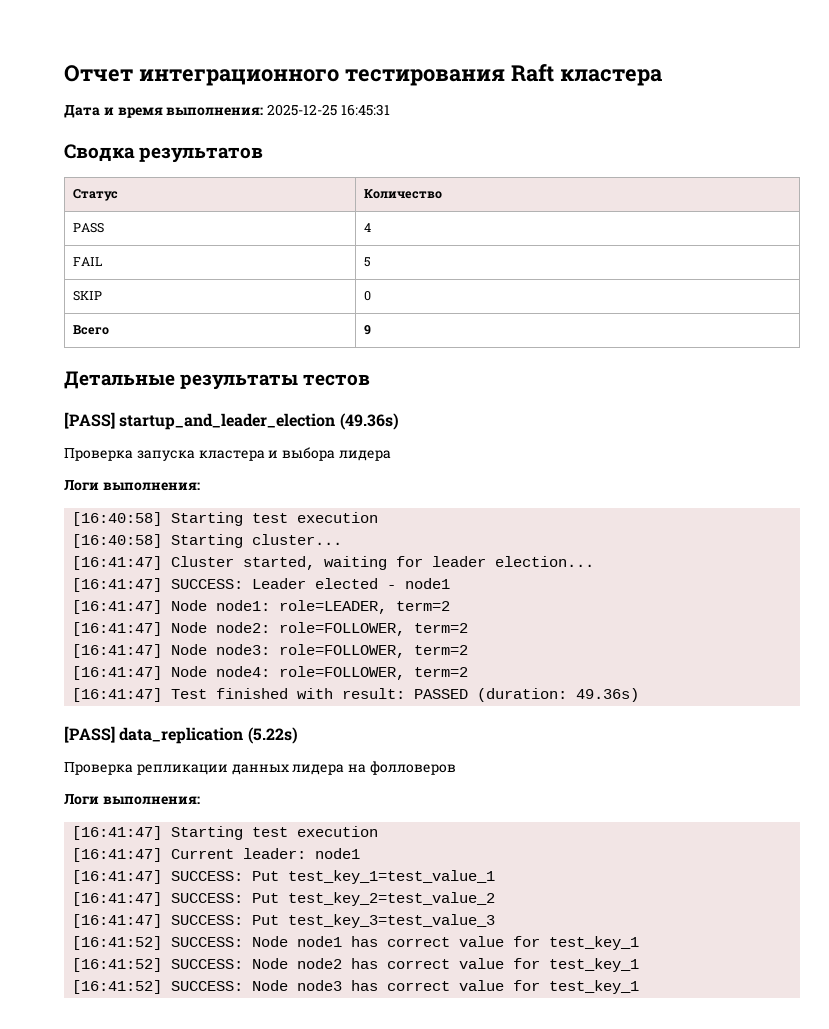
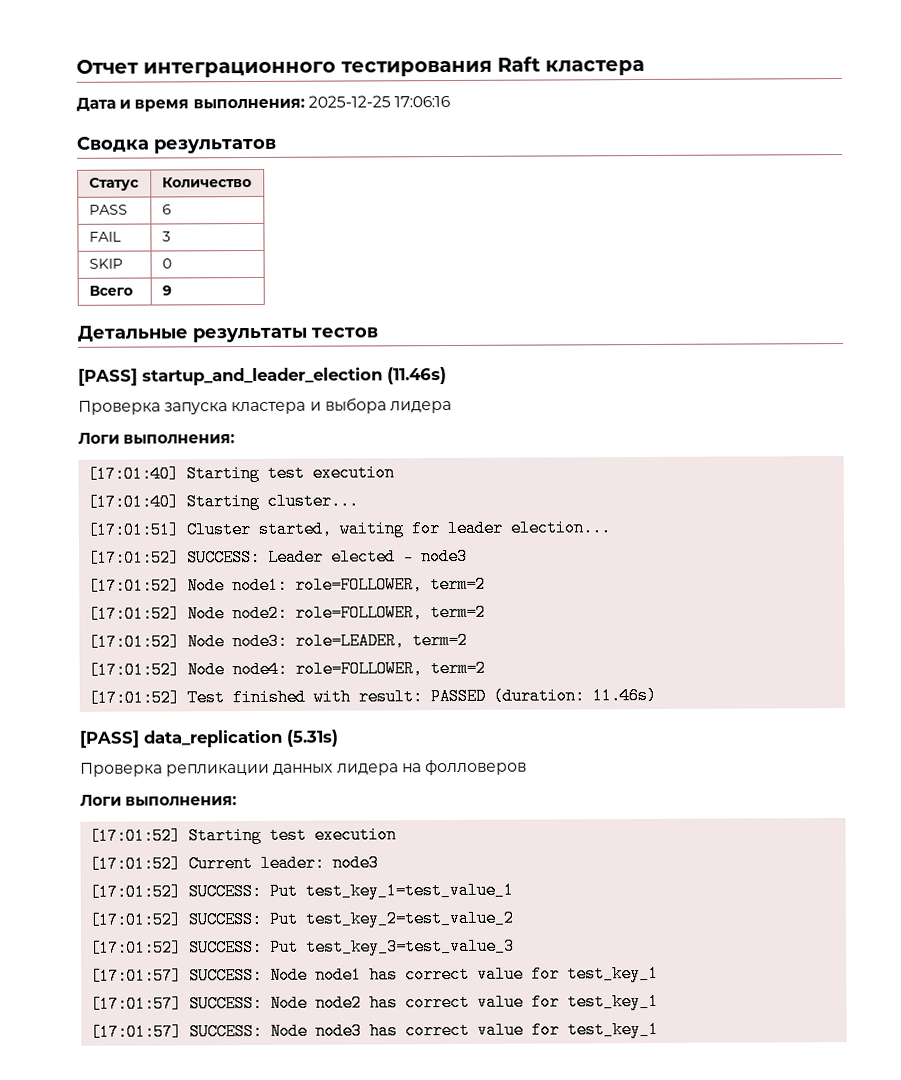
[340,104,390,116] 16:45:31 -> [393,95,450,108] 17:06:16
[363,223,371,232] 4 -> [161,204,172,215] 6
[363,257,371,267] 5 -> [161,231,171,242] 3
[339,413,399,430] (49.36s) -> [387,367,447,385] (11.46s)
[72,512,379,526] [72,534,163,548] [16:40:58] Starting test execution // [16:40:58] -> [87,464,396,483] [87,493,180,511] [17:01:40] Starting test execution // [17:01:40]
[72,556,163,570] [16:41:47] -> [87,521,180,539] [17:01:51]
[72,578,163,592] [16:41:47] -> [88,549,181,567] [17:01:52]
[405,578,451,589] [72,600,163,614] node1 // [16:41:47] -> [421,547,469,566] [88,577,181,595] node3 // [17:01:52]
[279,600,451,614] [72,622,163,636] role=LEADER, term=2 // [16:41:47] -> [295,575,487,594] [88,605,181,623] role=FOLLOWER, term=2 // [17:01:52]
[72,644,163,658] [16:41:47] -> [88,633,181,651] [17:01:52]
[279,644,469,658] [72,666,163,680] role=FOLLOWER, term=2 // [16:41:47] -> [295,631,469,650] [88,661,181,679] role=LEADER, term=2 // [17:01:52]
[72,688,163,702] [16:41:47] -> [88,689,181,707] [17:01:52]
[576,688,640,702] 49.36s) -> [592,686,658,705] 11.46s)
[247,727,298,744] (5.22s) -> [286,729,339,747] (5.31s)
[72,826,379,840] [72,848,163,862] [16:41:47] Starting test execution // [16:41:47] -> [89,826,398,845] [89,855,182,873] [17:01:52] Starting test execution // [17:01:52]
[315,848,361,859] [72,870,163,884] node1 // [16:41:47] -> [332,854,380,872] [89,883,182,901] node3 // [17:01:52]
[72,892,163,906] [16:41:47] -> [89,911,182,929] [17:01:52]
[72,914,163,928] [16:41:47] -> [90,939,183,957] [17:01:52]
[72,936,163,950] [16:41:52] -> [90,967,183,985] [17:01:57]
[72,958,163,972] [16:41:52] -> [90,995,183,1013] [17:01:57]
[72,980,163,994] [16:41:52] -> [90,1023,183,1041] [17:01:57]

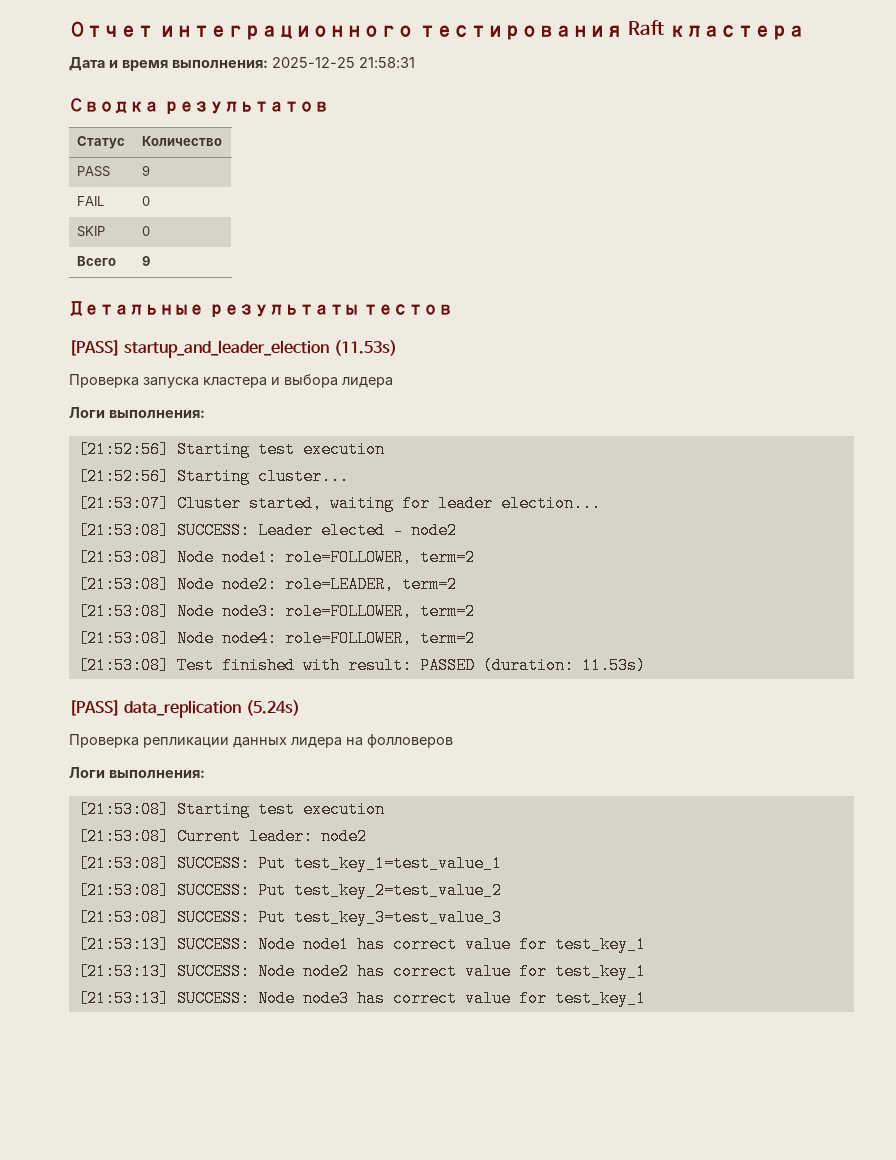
[393,95,450,108] 17:06:16 -> [359,57,415,68] 21:58:31
[161,204,172,215] 6 -> [142,165,151,176] 9
[161,231,171,242] 3 -> [142,196,151,206] 0
[387,367,447,385] (11.46s) -> [333,340,397,356] (11.53s)
[87,464,396,483] [87,493,180,511] [17:01:40] Starting test execution // [17:01:40] -> [77,441,385,458] [77,468,169,485] [21:52:56] Starting test execution // [21:52:56]
[87,521,180,539] [17:01:51] -> [77,495,169,512] [21:53:07]
[88,549,181,567] [17:01:52] -> [77,522,169,539] [21:53:08]
[421,547,469,566] [88,577,181,595] node3 // [17:01:52] -> [410,522,457,539] [77,549,169,566] node2 // [21:53:08]
[88,605,181,623] [17:01:52] -> [77,576,169,593] [21:53:08]
[295,603,487,622] [88,631,469,651] [88,661,181,679] role=FOLLOWER, term=2 // [17:01:52] Node node3: role=LEADER, term=2 // [17:01:52] -> [284,576,457,593] [77,603,475,620] [77,630,169,647] role=LEADER, term=2 // [21:53:08] Node node3: role=FOLLOWER, term=2 // [21:53:08]
[88,689,181,707] [17:01:52] -> [77,657,169,674] [21:53:08]
[592,686,658,705] 11.46s) -> [581,657,646,674] 11.53s)
[286,729,339,747] (5.31s) -> [245,700,300,716] (5.24s)
[89,826,398,845] [89,855,182,873] [17:01:52] Starting test execution // [17:01:52] -> [77,801,385,818] [77,828,169,845] [21:53:08] Starting test execution // [21:53:08]
[332,854,380,872] [89,883,182,901] node3 // [17:01:52] -> [320,828,367,845] [77,855,169,872] node2 // [21:53:08]
[89,911,182,929] [17:01:52] -> [77,882,169,899] [21:53:08]
[90,939,183,957] [17:01:52] -> [77,909,169,926] [21:53:08]
[90,967,183,985] [17:01:57] -> [77,936,169,953] [21:53:13]
[90,995,183,1013] [17:01:57] -> [77,963,169,980] [21:53:13]
[90,1023,183,1041] [17:01:57] -> [77,990,169,1007] [21:53:13]

